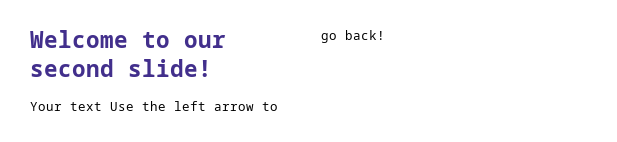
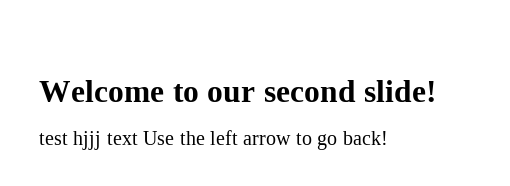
[30,102,62,111] Your -> [39,131,102,150] test hjjj

